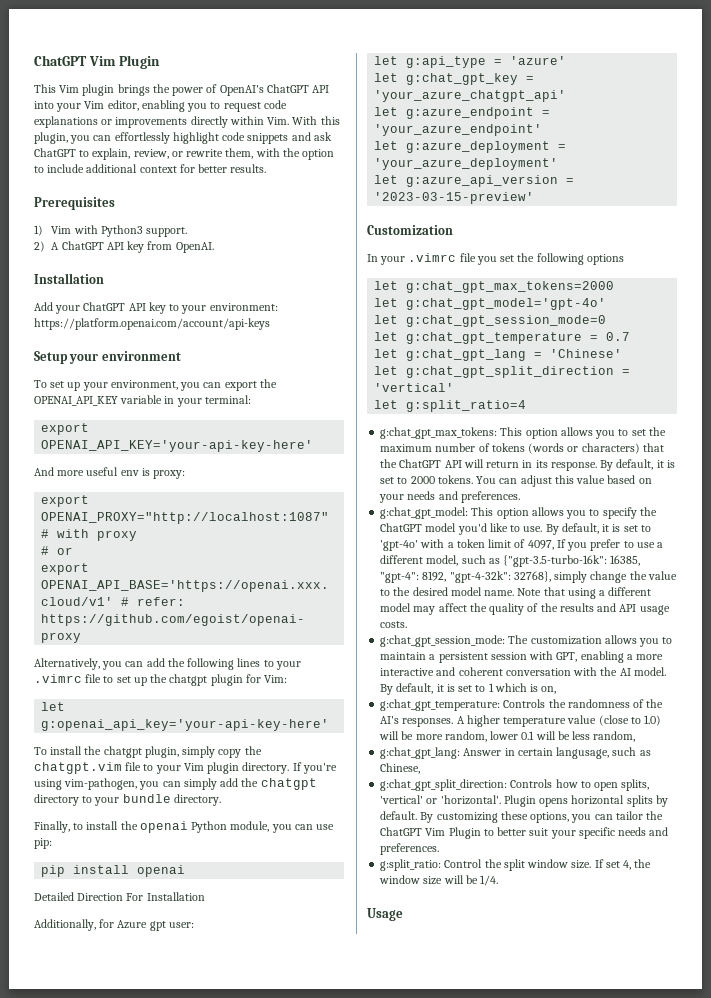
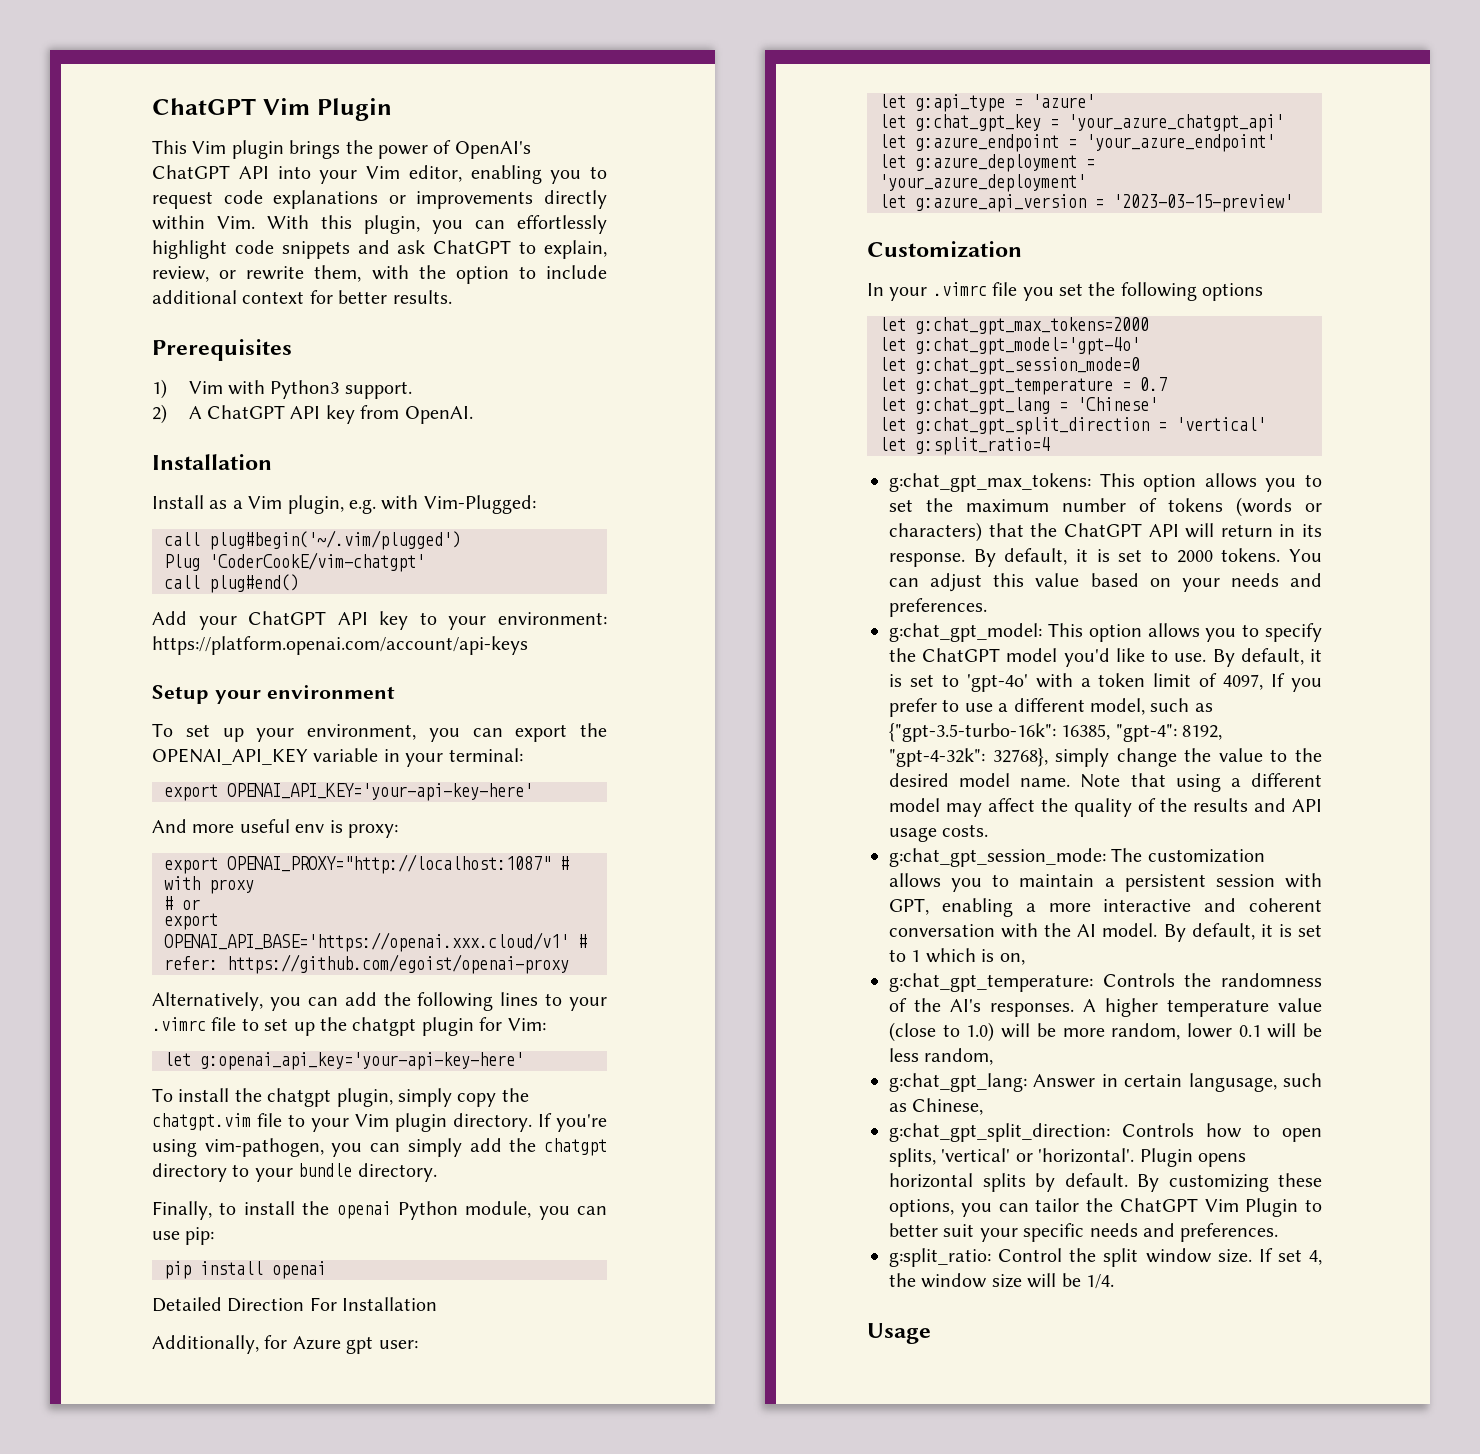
(104, 278) none -> [152,495,536,514] [164,530,461,550] [164,552,425,572] [164,574,299,593] // Install as a Vim plugin, e.g. with Vim-Plugged: // call plug#begin('~/.vim/plugged') // Plug 'CoderCookE/vim-chatgpt' // call plug#end()

